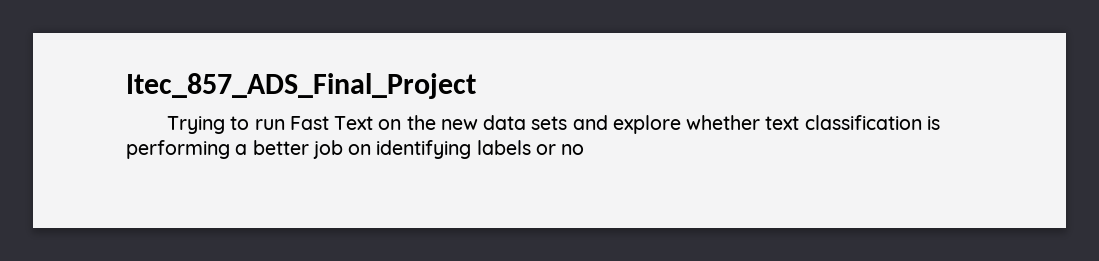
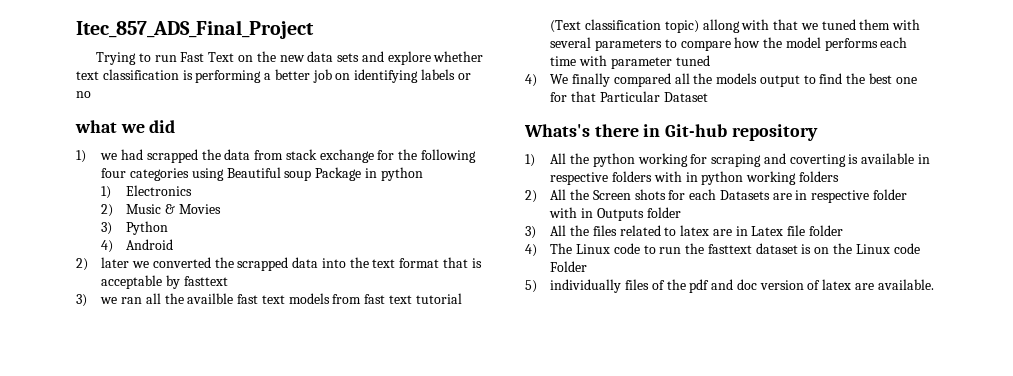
(585, 149) none -> [75,120,176,133] [76,149,477,163] [101,167,423,181] [101,185,193,199] [101,204,221,217] [101,221,169,235] [101,239,174,253] [76,257,482,271] [101,275,228,289] [76,293,462,307] [550,19,921,33] [550,37,908,51] [550,55,710,69] [525,73,917,87] [550,91,708,102] [524,124,818,141] [525,153,931,167] [550,171,839,185] [525,189,908,203] [549,207,681,221] [525,225,844,239] [525,243,920,257] [550,261,588,272] [525,279,934,293] // what we did // 1) we had scrapped the data from stack exchange for the following four categories using Beautiful soup Package in python // 1) Electronics // 2) Music & Movies // 3) Python // 4) Android // 2) later we converted the scrapped data into the text format that is acceptable by fasttext // 3) we ran all the availble fast text models from fast text tutorial (Text classification topic) allong with that we tuned them with several parameters to compare how the model performs each time with parameter tuned // 4) We finally compared all the models output to find the best one for that Particular Dataset // Whats's there in Git-hub repository // 1) All the python working for scraping and coverting is available in respective folders with in python working folders // 2) All the Screen shots for each Datasets are in respective folder with in Outputs folder // 3) All the files related to latex are in Latex file folder // 4) The Linux code to run the fasttext dataset is on the Linux code Folder // 5) individually files of the pdf and doc version of latex are available.

